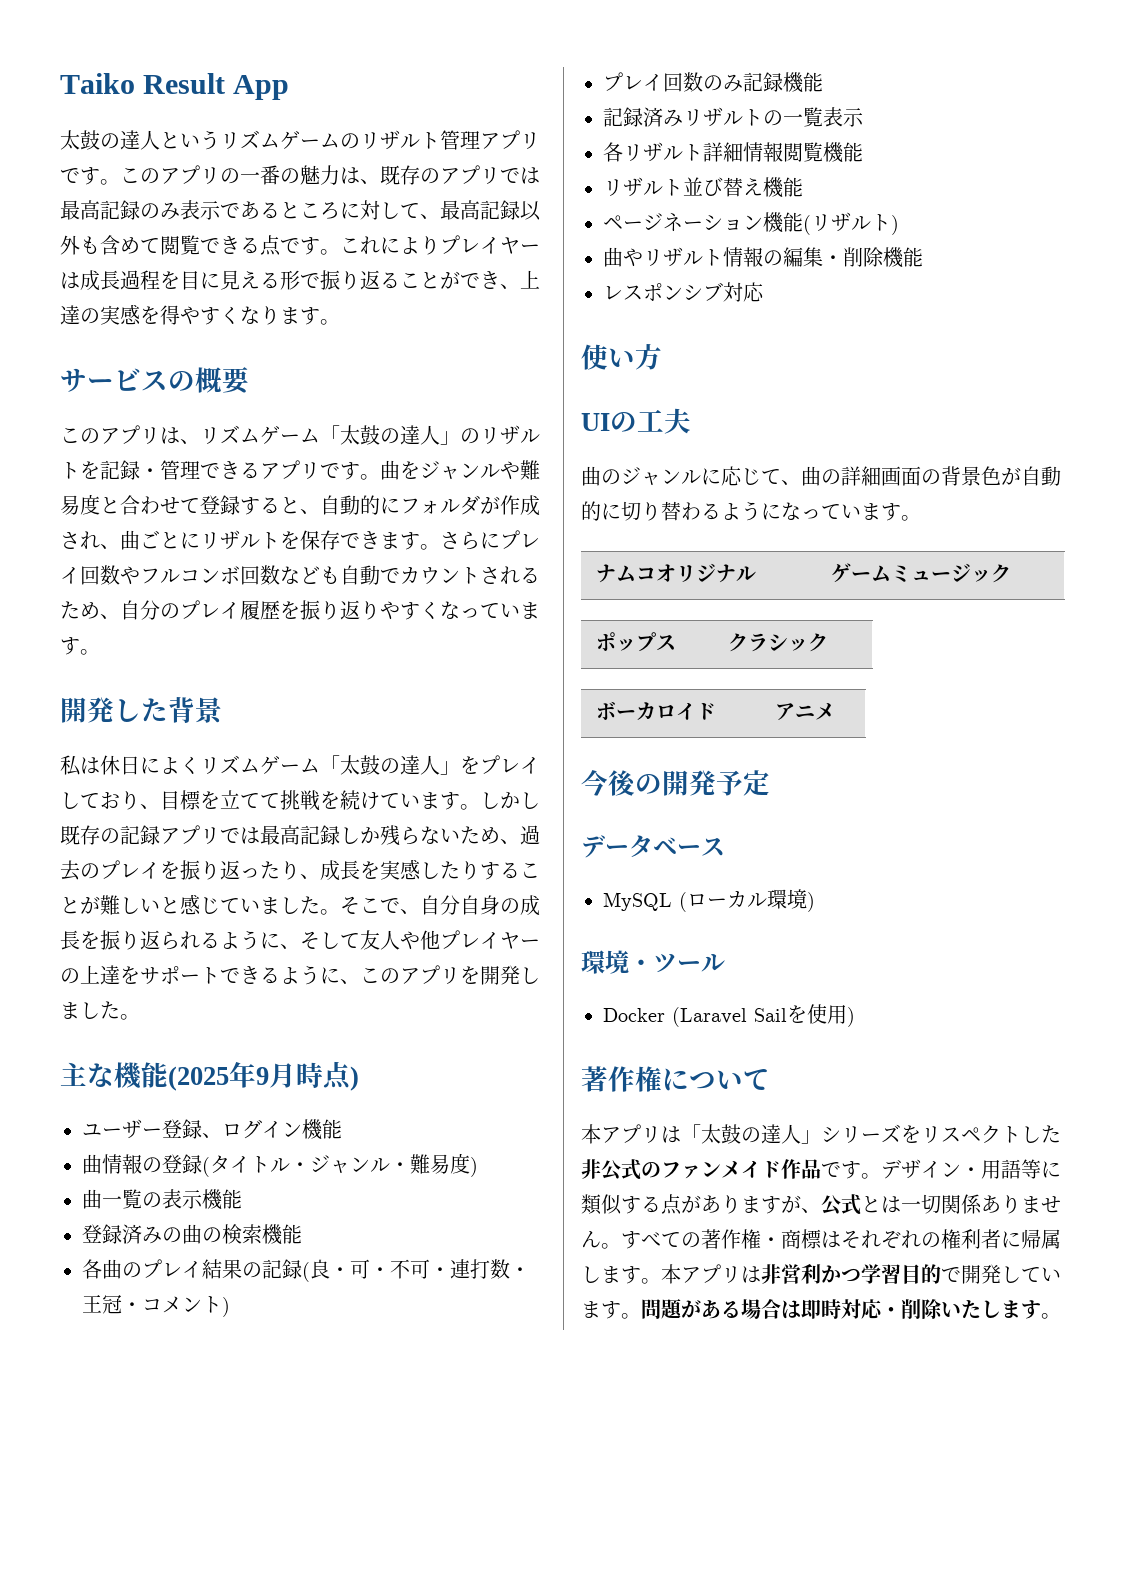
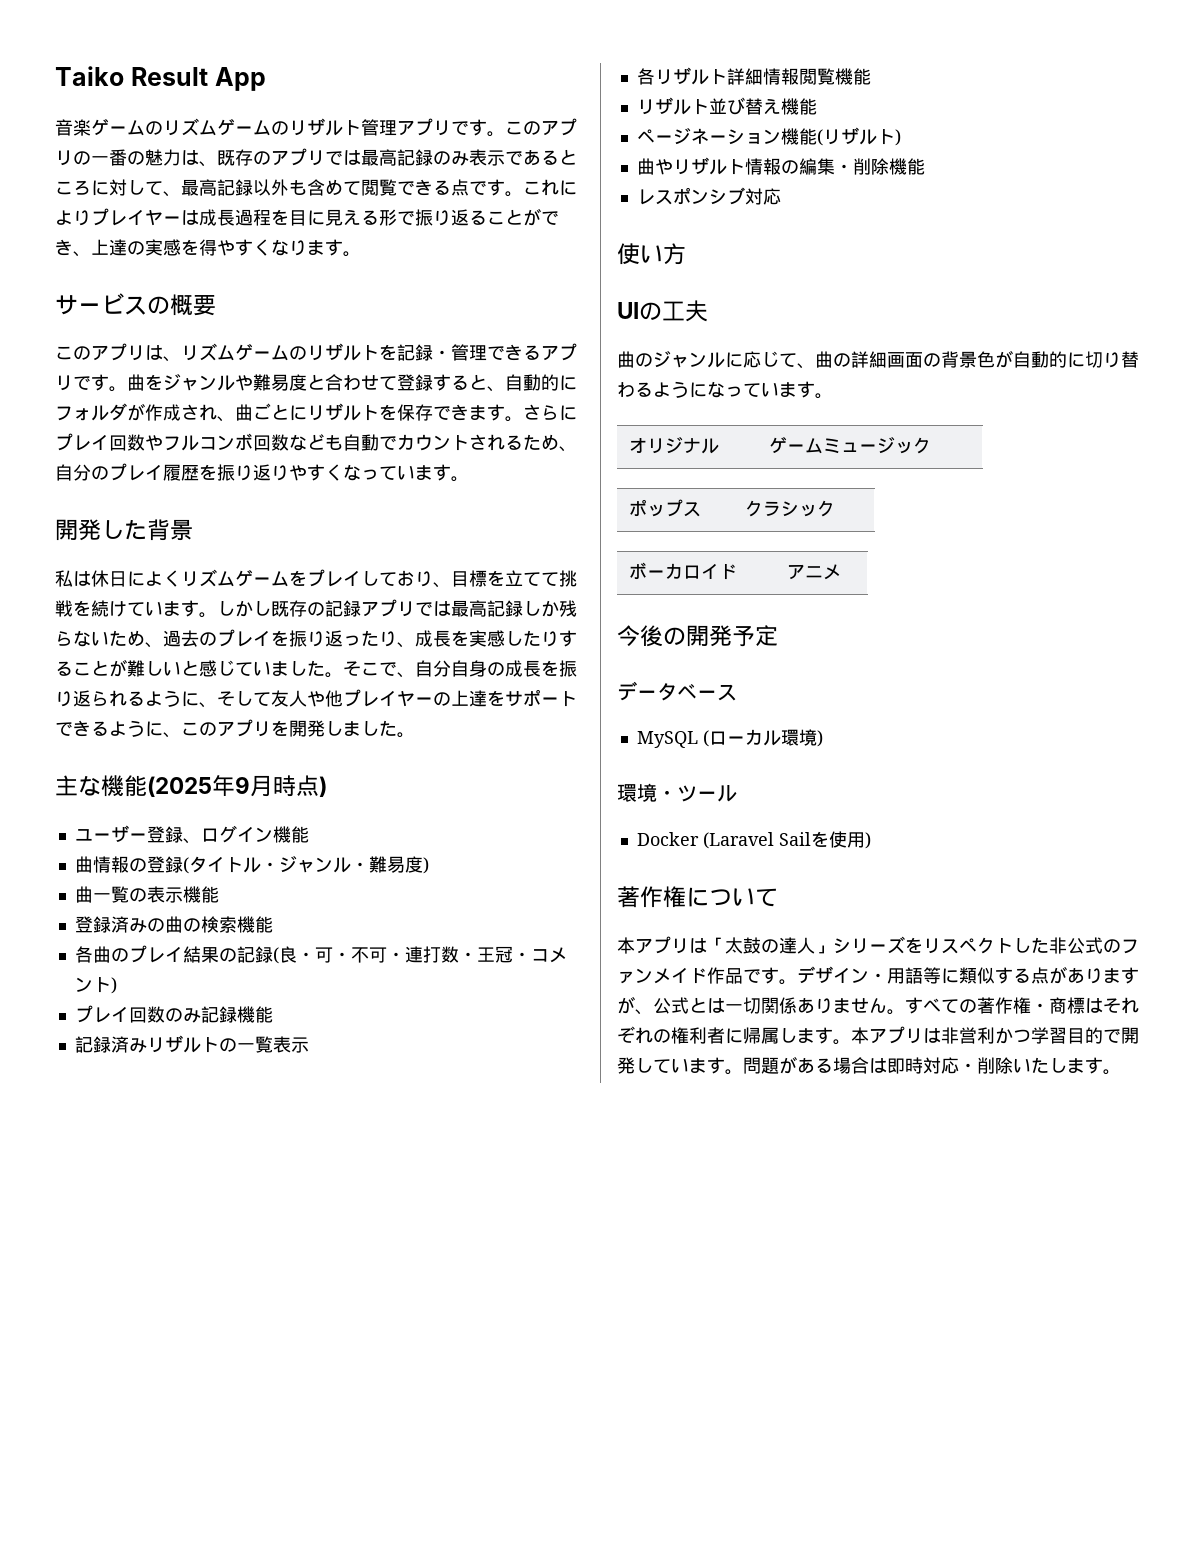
[60,130,220,150] 太鼓の達人という -> [55,119,163,136] 音楽ゲームの
[320,425,460,445] 「太鼓の達人」 -> (289, 353) none
[320,755,460,775] 「太鼓の達人」 -> (289, 579) none
[596,564,657,583] ナムコ -> (833, 396) none

